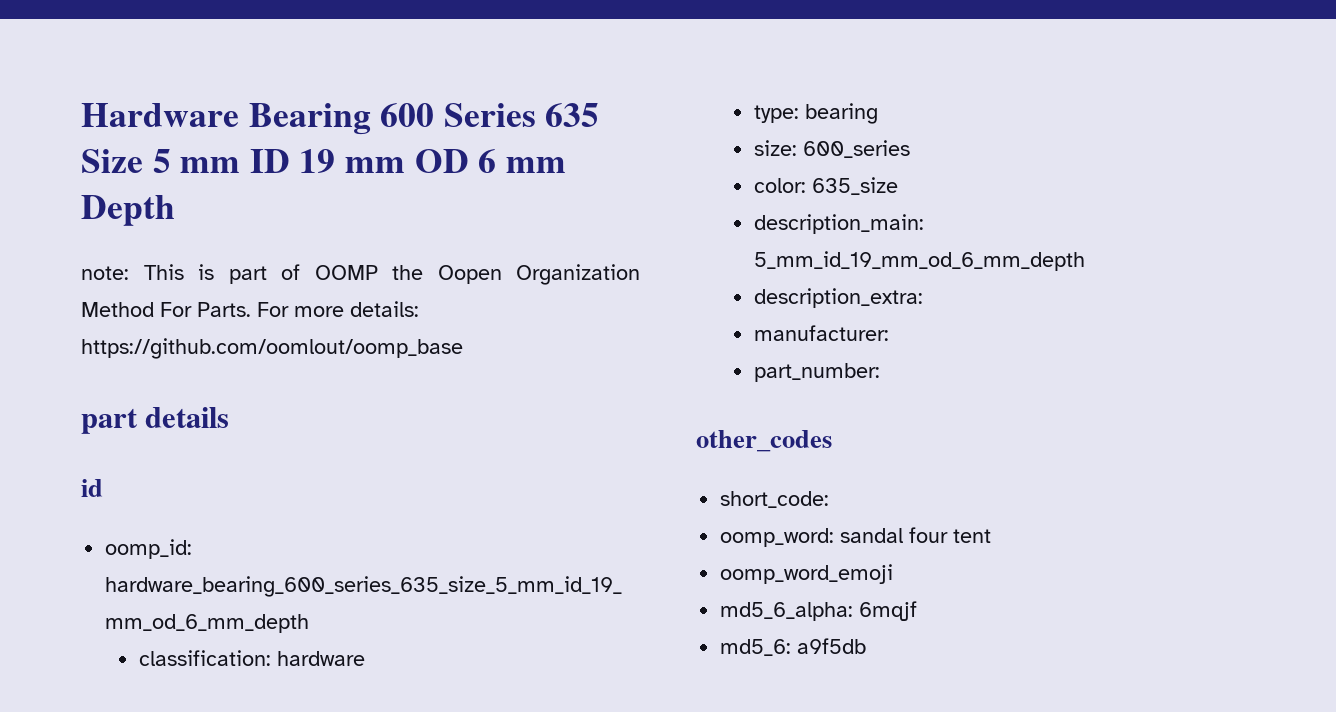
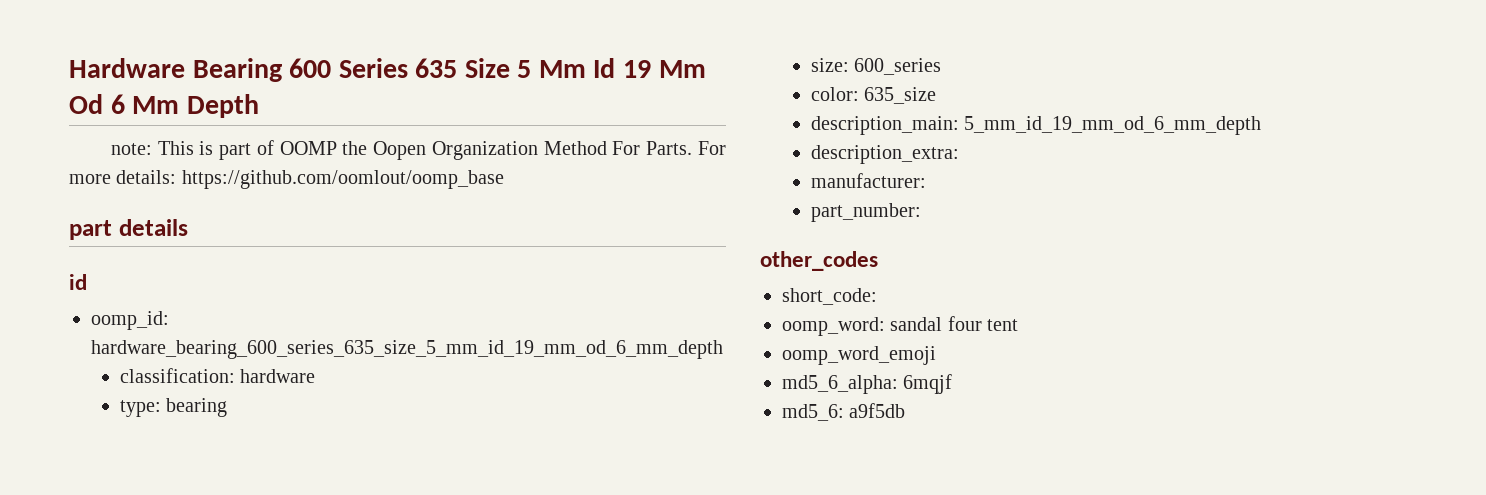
[180,149,566,173] mm ID 19 mm OD 6 mm -> [538,58,706,78] [69,94,180,114] Mm Id 19 Mm Od 6 Mm

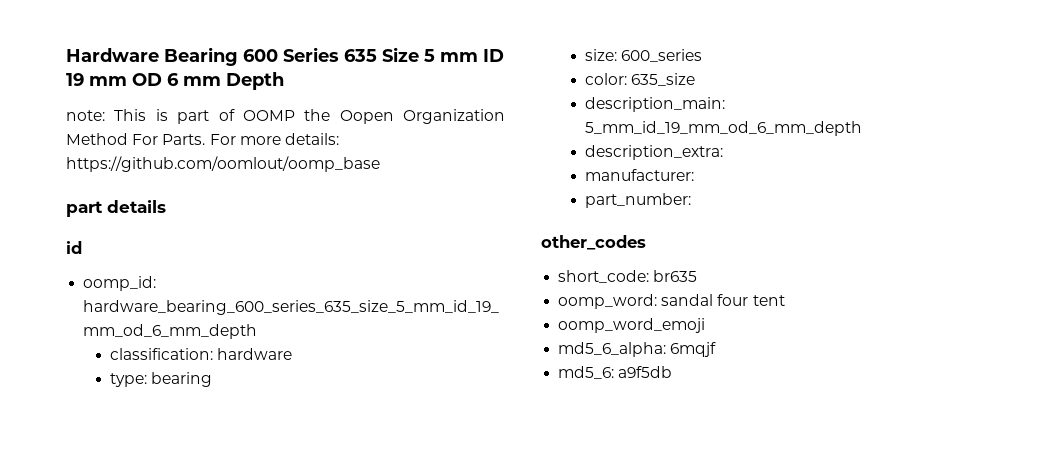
[538,58,706,78] [69,94,180,114] Mm Id 19 Mm Od 6 Mm -> [440,49,504,62] [66,73,221,86] mm ID 19 mm OD 6 mm
(877, 296) none -> [653,270,698,282] br635

